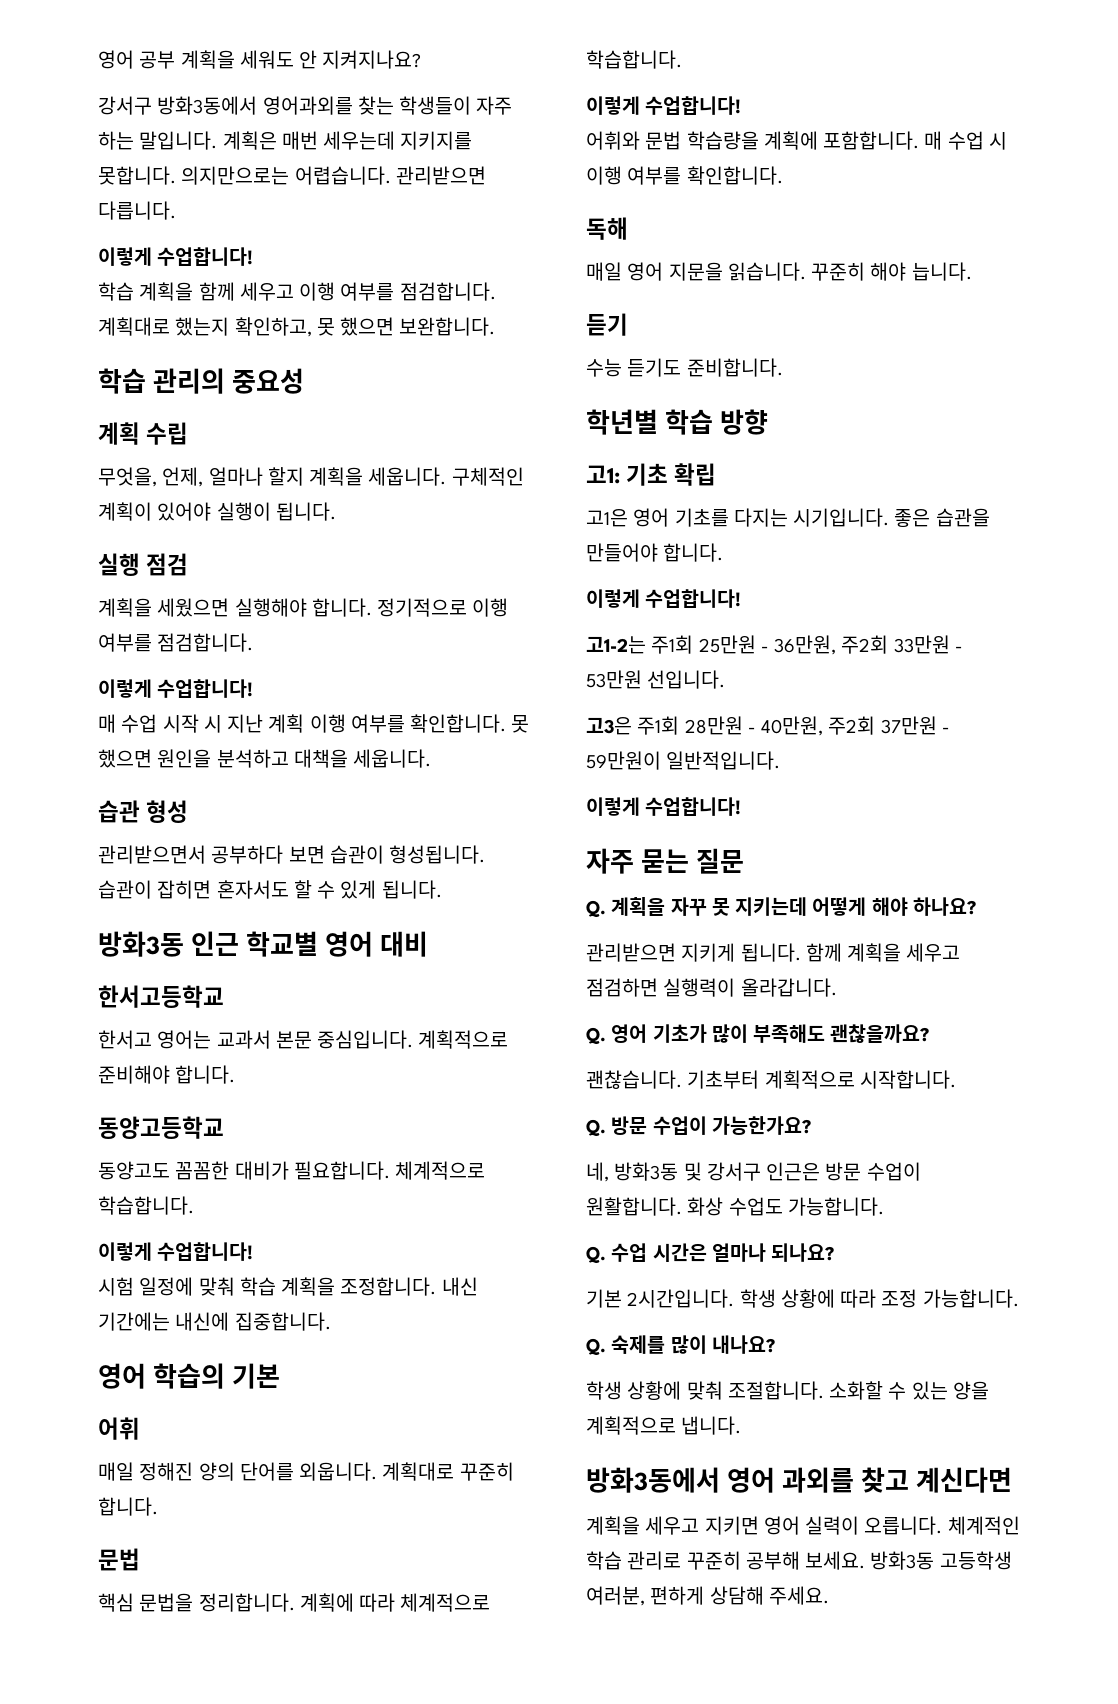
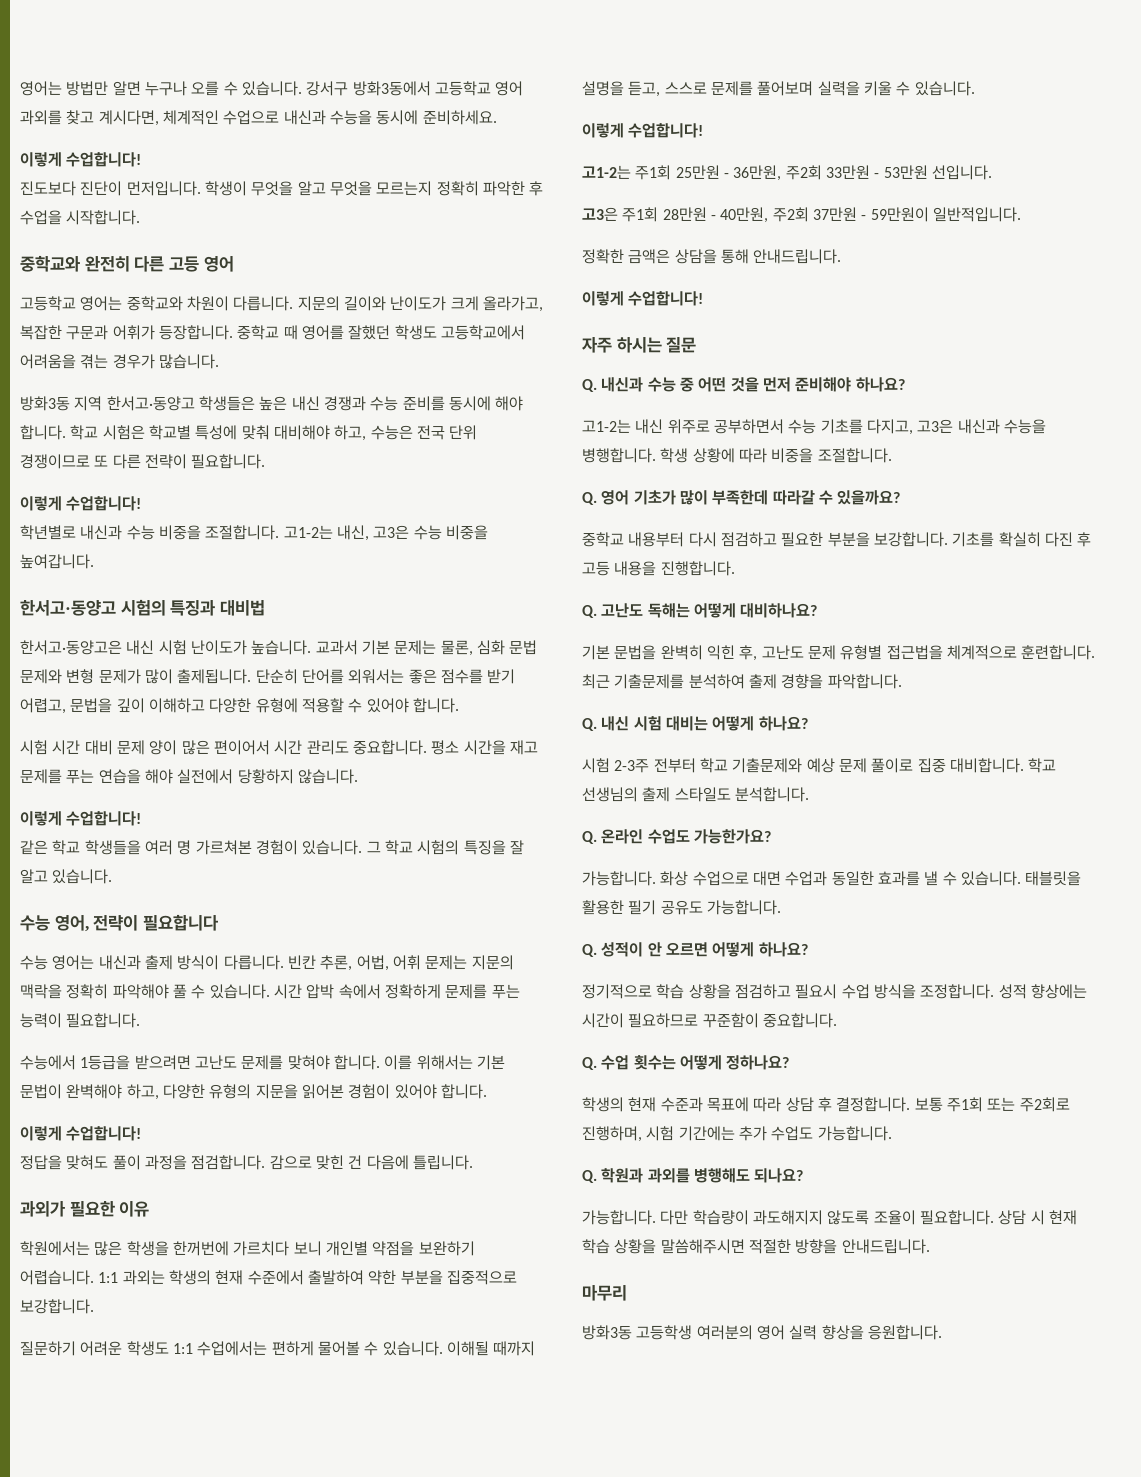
[98,50,422,69] [98,96,513,115] [98,131,473,150] [98,166,486,185] [98,201,176,220] [98,247,254,266] [98,282,496,301] [98,317,496,337] [98,368,305,394] [98,422,189,445] [98,467,524,487] [98,502,336,521] [98,553,189,576] [98,598,509,617] [98,633,254,652] [98,679,254,698] [98,714,530,733] [98,749,432,768] [98,800,189,823] [98,845,486,864] [98,880,442,899] [98,931,429,957] [98,985,224,1008] [98,1030,509,1049] [98,1065,236,1084] [98,1116,224,1139] [98,1161,486,1180] [98,1196,194,1215] [98,1242,254,1261] [98,1277,478,1296] [98,1312,331,1331] [98,1363,281,1389] [98,1417,140,1440] [98,1462,514,1481] [98,1497,158,1516] [98,1548,140,1571] [98,1593,491,1612] [586,50,682,69] [586,96,742,115] [586,131,1007,150] [586,166,783,185] [586,217,628,240] [586,262,972,281] [586,313,628,336] [586,358,783,377] [586,409,769,435] [586,463,717,486] [586,508,990,527] [586,543,724,562] 영어 공부 계획을 세워도 안 지켜지나요? // 강서구 방화3동에서 영어과외를 찾는 학생들이 자주 하는 말입니다. 계획은 매번 세우는데 지키지를 못합니다. 의지만으로는 어렵습니다. 관리받으면 다릅니다. // 이렇게 수업합니다! // 학습 계획을 함께 세우고 이행 여부를 점검합니다. 계획대로 했는지 확인하고, 못 했으면 보완합니다. // 학습 관리의 중요성 // 계획 수립 // 무엇을, 언제, 얼마나 할지 계획을 세웁니다. 구체적인 계획이 있어야 실행이 됩니다. // 실행 점검 // 계획을 세웠으면 실행해야 합니다. 정기적으로 이행 여부를 점검합니다. // 이렇게 수업합니다! // 매 수업 시작 시 지난 계획 이행 여부를 확인합니다. 못 했으면 원인을 분석하고 대책을 세웁니다. // 습관 형성 // 관리받으면서 공부하다 보면 습관이 형성됩니다. 습관이 잡히면 혼자서도 할 수 있게 됩니다. // 방화3동 인근 학교별 영어 대비 // 한서고등학교 // 한서고 영어는 교과서 본문 중심입니다. 계획적으로 준비해야 합니다. // 동양고등학교 // 동양고도 꼼꼼한 대비가 필요합니다. 체계적으로 학습합니다. // 이렇게 수업합니다! // 시험 일정에 맞춰 학습 계획을 조정합니다. 내신 기간에는 내신에 집중합니다. // 영어 학습의 기본 // 어휘 // 매일 정해진 양의 단어를 외웁니다. 계획대로 꾸준히 합니다. // 문법 // 핵심 문법을 정리합니다. 계획에 따라 체계적으로 학습합니다. // 이렇게 수업합니다! // 어휘와 문법 학습량을 계획에 포함합니다. 매 수업 시 이행 여부를 확인합니다. // 독해 // 매일 영어 지문을 읽습니다. 꾸준히 해야 늡니다. // 듣기 // 수능 듣기도 준비합니다. // 학년별 학습 방향 // 고1: 기초 확립 // 고1은 영어 기초를 다지는 시기입니다. 좋은 습관을 만들어야 합니다. -> [20,81,524,96] [20,110,497,126] [20,152,142,167] [20,181,544,196] [20,210,141,225] [20,255,234,272] [20,296,543,312] [20,325,525,340] [20,354,219,369] [20,396,524,411] [20,425,478,441] [20,454,266,469] [20,496,142,511] [20,525,488,541] [20,554,94,569] [20,599,266,616] [20,640,538,656] [20,669,516,684] [20,698,459,714] [20,740,538,755] [20,769,358,784] [20,811,142,826] [20,840,524,855] [20,869,113,884] [20,914,220,932] [20,955,514,971] [20,984,520,999] [20,1013,141,1028] [20,1055,505,1070] [20,1084,487,1100] [20,1126,142,1141] [20,1155,473,1170] [20,1201,150,1217] [20,1241,475,1256] [20,1270,517,1285] [20,1299,94,1314] [20,1341,536,1356] [582,81,975,97] 영어는 방법만 알면 누구나 오를 수 있습니다. 강서구 방화3동에서 고등학교 영어 과외를 찾고 계시다면, 체계적인 수업으로 내신과 수능을 동시에 준비하세요. // 이렇게 수업합니다! // 진도보다 진단이 먼저입니다. 학생이 무엇을 알고 무엇을 모르는지 정확히 파악한 후 수업을 시작합니다. // 중학교와 완전히 다른 고등 영어 // 고등학교 영어는 중학교와 차원이 다릅니다. 지문의 길이와 난이도가 크게 올라가고, 복잡한 구문과 어휘가 등장합니다. 중학교 때 영어를 잘했던 학생도 고등학교에서 어려움을 겪는 경우가 많습니다. // 방화3동 지역 한서고·동양고 학생들은 높은 내신 경쟁과 수능 준비를 동시에 해야 합니다. 학교 시험은 학교별 특성에 맞춰 대비해야 하고, 수능은 전국 단위 경쟁이므로 또 다른 전략이 필요합니다. // 이렇게 수업합니다! // 학년별로 내신과 수능 비중을 조절합니다. 고1-2는 내신, 고3은 수능 비중을 높여갑니다. // 한서고·동양고 시험의 특징과 대비법 // 한서고·동양고은 내신 시험 난이도가 높습니다. 교과서 기본 문제는 물론, 심화 문법 문제와 변형 문제가 많이 출제됩니다. 단순히 단어를 외워서는 좋은 점수를 받기 어렵고, 문법을 깊이 이해하고 다양한 유형에 적용할 수 있어야 합니다. // 시험 시간 대비 문제 양이 많은 편이어서 시간 관리도 중요합니다. 평소 시간을 재고 문제를 푸는 연습을 해야 실전에서 당황하지 않습니다. // 이렇게 수업합니다! // 같은 학교 학생들을 여러 명 가르쳐본 경험이 있습니다. 그 학교 시험의 특징을 잘 알고 있습니다. // 수능 영어, 전략이 필요합니다 // 수능 영어는 내신과 출제 방식이 다릅니다. 빈칸 추론, 어법, 어휘 문제는 지문의 맥락을 정확히 파악해야 풀 수 있습니다. 시간 압박 속에서 정확하게 문제를 푸는 능력이 필요합니다. // 수능에서 1등급을 받으려면 고난도 문제를 맞혀야 합니다. 이를 위해서는 기본 문법이 완벽해야 하고, 다양한 유형의 지문을 읽어본 경험이 있어야 합니다. // 이렇게 수업합니다! // 정답을 맞혀도 풀이 과정을 점검합니다. 감으로 맞힌 건 다음에 틀립니다. // 과외가 필요한 이유 // 학원에서는 많은 학생을 한꺼번에 가르치다 보니 개인별 약점을 보완하기 어렵습니다. 1:1 과외는 학생의 현재 수준에서 출발하여 약한 부분을 집중적으로 보강합니다. // 질문하기 어려운 학생도 1:1 수업에서는 편하게 물어볼 수 있습니다. 이해될 때까지 설명을 듣고, 스스로 문제를 풀어보며 실력을 키울 수 있습니다.
(781, 760) none -> [582,249,842,264] // 정확한 금액은 상담을 통해 안내드립니다.
[641,849,690,873] 묻는 -> [616,337,662,353] 하시는
[611,897,976,916] [586,943,961,962] [586,978,837,997] [586,1024,930,1045] [586,1070,956,1089] [586,1116,811,1137] [586,1162,921,1182] [586,1197,884,1216] [586,1243,835,1264] [586,1289,1019,1308] [586,1335,775,1356] [586,1381,989,1400] [586,1416,742,1435] [586,1467,1013,1493] [586,1516,1020,1535] [586,1551,1012,1570] [586,1586,829,1606] 계획을 자꾸 못 지키는데 어떻게 해야 하나요? // 관리받으면 지키게 됩니다. 함께 계획을 세우고 점검하면 실행력이 올라갑니다. // Q. 영어 기초가 많이 부족해도 괜찮을까요? // 괜찮습니다. 기초부터 계획적으로 시작합니다. // Q. 방문 수업이 가능한가요? // 네, 방화3동 및 강서구 인근은 방문 수업이 원활합니다. 화상 수업도 가능합니다. // Q. 수업 시간은 얼마나 되나요? // 기본 2시간입니다. 학생 상황에 따라 조정 가능합니다. // Q. 숙제를 많이 내나요? // 학생 상황에 맞춰 조절합니다. 소화할 수 있는 양을 계획적으로 냅니다. // 방화3동에서 영어 과외를 찾고 계신다면 // 계획을 세우고 지키면 영어 실력이 오릅니다. 체계적인 학습 관리로 꾸준히 공부해 보세요. 방화3동 고등학생 여러분, 편하게 상담해 주세요. -> [601,377,905,392] [582,419,1046,435] [582,448,892,463] [582,490,901,505] [582,532,1092,547] [582,561,735,576] [582,603,818,618] [582,645,1096,661] [582,674,902,689] [582,716,808,731] [582,758,1057,773] [582,787,809,802] [582,829,771,844] [582,871,1082,886] [582,900,781,915] [582,942,808,957] [582,984,1087,999] [582,1013,837,1028] [582,1055,790,1070] [582,1097,1070,1112] [582,1126,892,1142] [582,1168,804,1183] [582,1210,1077,1225] [582,1239,930,1254] [582,1285,627,1301] [582,1325,942,1340] 내신과 수능 중 어떤 것을 먼저 준비해야 하나요? // 고1-2는 내신 위주로 공부하면서 수능 기초를 다지고, 고3은 내신과 수능을 병행합니다. 학생 상황에 따라 비중을 조절합니다. // Q. 영어 기초가 많이 부족한데 따라갈 수 있을까요? // 중학교 내용부터 다시 점검하고 필요한 부분을 보강합니다. 기초를 확실히 다진 후 고등 내용을 진행합니다. // Q. 고난도 독해는 어떻게 대비하나요? // 기본 문법을 완벽히 익힌 후, 고난도 문제 유형별 접근법을 체계적으로 훈련합니다. 최근 기출문제를 분석하여 출제 경향을 파악합니다. // Q. 내신 시험 대비는 어떻게 하나요? // 시험 2-3주 전부터 학교 기출문제와 예상 문제 풀이로 집중 대비합니다. 학교 선생님의 출제 스타일도 분석합니다. // Q. 온라인 수업도 가능한가요? // 가능합니다. 화상 수업으로 대면 수업과 동일한 효과를 낼 수 있습니다. 태블릿을 활용한 필기 공유도 가능합니다. // Q. 성적이 안 오르면 어떻게 하나요? // 정기적으로 학습 상황을 점검하고 필요시 수업 방식을 조정합니다. 성적 향상에는 시간이 필요하므로 꾸준함이 중요합니다. // Q. 수업 횟수는 어떻게 정하나요? // 학생의 현재 수준과 목표에 따라 상담 후 결정합니다. 보통 주1회 또는 주2회로 진행하며, 시험 기간에는 추가 수업도 가능합니다. // Q. 학원과 과외를 병행해도 되나요? // 가능합니다. 다만 학습량이 과도해지지 않도록 조율이 필요합니다. 상담 시 현재 학습 상황을 말씀해주시면 적절한 방향을 안내드립니다. // 마무리 // 방화3동 고등학생 여러분의 영어 실력 향상을 응원합니다.

